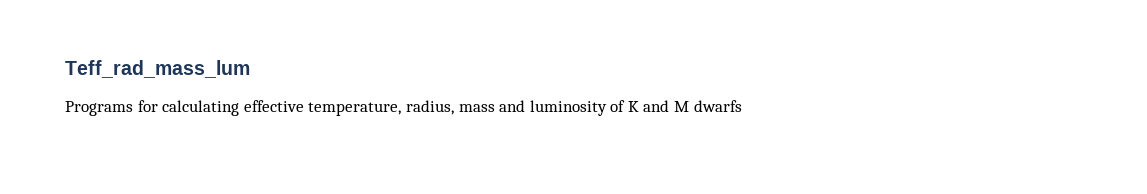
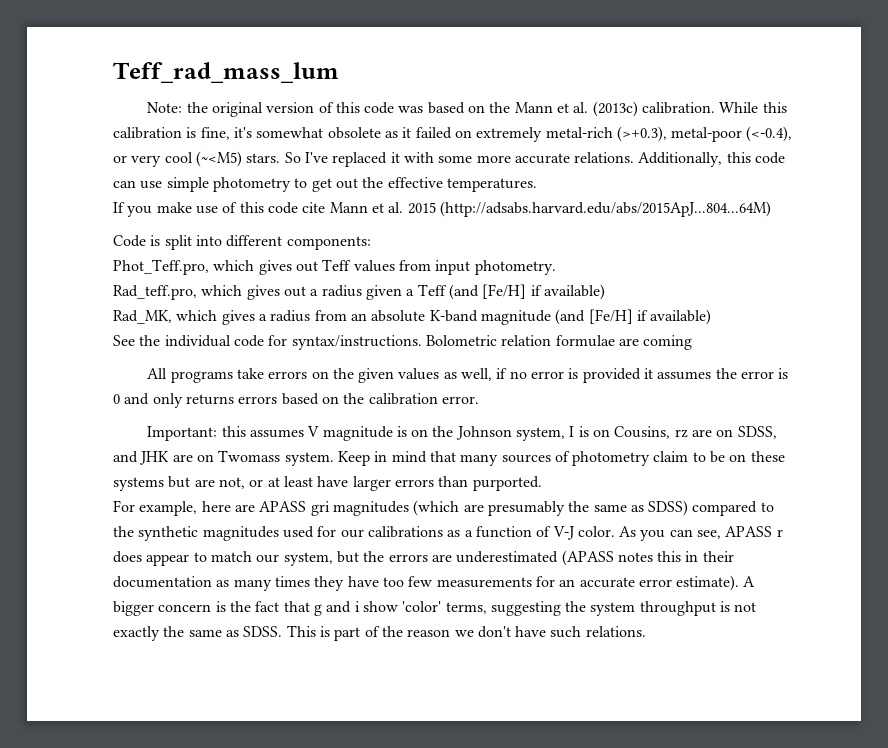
[65,100,742,116] Programs for calculating effective temperature, radius, mass and luminosity of K and M dwarfs -> [147,101,787,117] [113,126,793,142] [113,151,786,167] [113,177,537,192] [113,201,771,217] [113,235,371,250] [113,259,556,275] [113,284,605,300] [113,309,712,325] [113,335,693,350] [147,368,789,383] [113,393,479,408] [147,426,777,441] [113,450,785,466] [113,476,542,491] [113,500,774,516] [113,526,783,541] [113,550,734,566] [113,575,756,591] [113,601,757,616] [113,625,646,641] Note: the original version of this code was based on the Mann et al. (2013c) calibration. While this calibration is fine, it's somewhat obsolete as it failed on extremely metal-rich (>+0.3), metal-poor (<-0.4), or very cool (~<M5) stars. So I've replaced it with some more accurate relations. Additionally, this code can use simple photometry to get out the effective temperatures. // If you make use of this code cite Mann et al. 2015 (http://adsabs.harvard.edu/abs/2015ApJ...804...64M) // Code is split into different components: // Phot_Teff.pro, which gives out Teff values from input photometry. // Rad_teff.pro, which gives out a radius given a Teff (and [Fe/H] if available) // Rad_MK, which gives a radius from an absolute K-band magnitude (and [Fe/H] if available) // See the individual code for syntax/instructions. Bolometric relation formulae are coming // All programs take errors on the given values as well, if no error is provided it assumes the error is 0 and only returns errors based on the calibration error. // Important: this assumes V magnitude is on the Johnson system, I is on Cousins, rz are on SDSS, and JHK are on Twomass system. Keep in mind that many sources of photometry claim to be on these systems but are not, or at least have larger errors than purported. // For example, here are APASS gri magnitudes (which are presumably the same as SDSS) compared to the synthetic magnitudes used for our calibrations as a function of V-J color. As you can see, APASS r does appear to match our system, but the errors are underestimated (APASS notes this in their documentation as many times they have too few measurements for an accurate error estimate). A bigger concern is the fact that g and i show 'color' terms, suggesting the system throughput is not exactly the same as SDSS. This is part of the reason we don't have such relations.

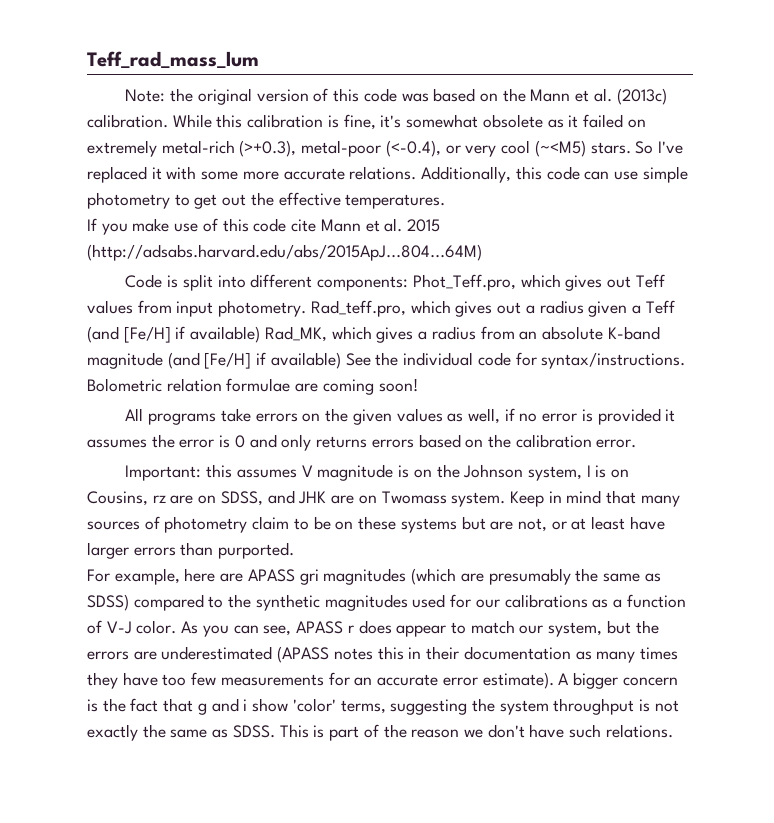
(371, 243) // -> (409, 283) none
(556, 267) // -> (307, 308) none
(605, 292) // -> (261, 334) none
(712, 317) // -> (341, 360) none
(693, 342) none -> [378,378,418,392] soon!

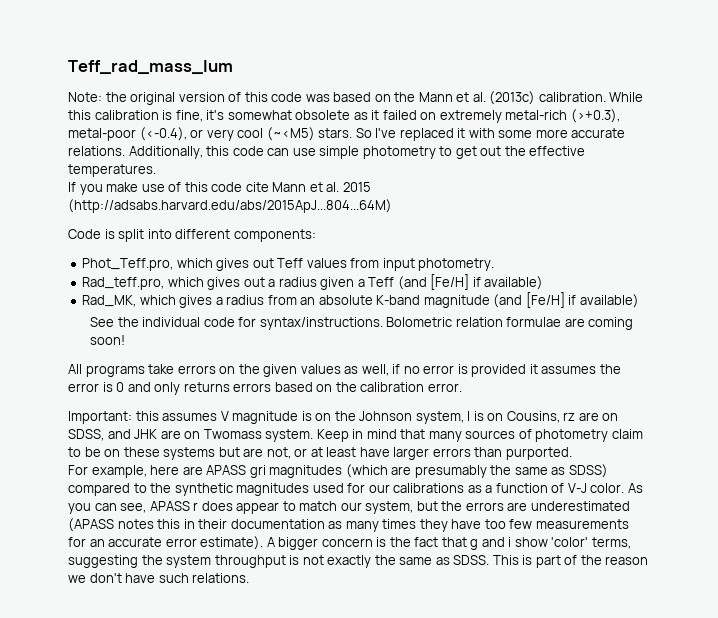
(409, 283) none -> (316, 235) //
(307, 308) none -> (495, 264) //
(261, 334) none -> (544, 283) //
(341, 360) none -> (639, 301) //

